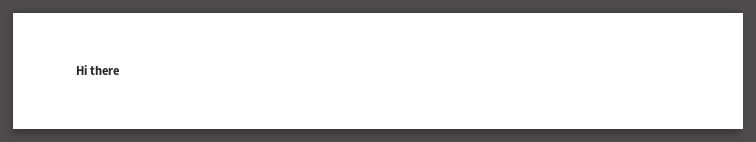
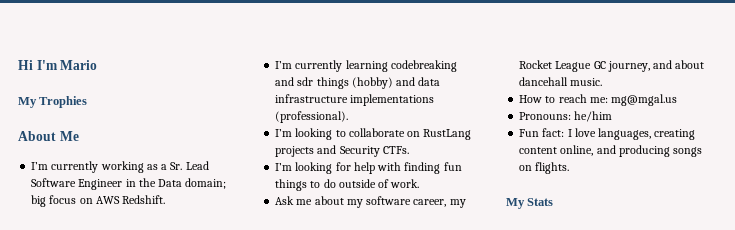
[90,66,120,75] there -> [36,60,98,70] [18,96,88,108] [18,131,79,141] [31,161,209,173] [31,178,227,190] [31,195,166,207] [275,60,457,72] [275,77,441,89] [275,94,435,106] [275,111,349,123] [275,128,472,140] [275,145,409,157] [275,162,462,174] [275,179,420,191] [275,196,466,208] [519,60,705,72] [519,77,603,86] [519,94,678,106] [519,111,613,122] [519,128,696,140] [519,145,703,157] [519,162,570,174] [506,198,554,209] I'm Mario // My Trophies // About Me // I’m currently working as a Sr. Lead Software Engineer in the Data domain; big focus on AWS Redshift. // I’m currently learning codebreaking and sdr things (hobby) and data infrastructure implementations (professional). // I’m looking to collaborate on RustLang projects and Security CTFs. // I’m looking for help with finding fun things to do outside of work. // Ask me about my software career, my Rocket League GC journey, and about dancehall music. // How to reach me: mg@mgal.us // Pronouns: he/him // Fun fact: I love languages, creating content online, and producing songs on flights. // My Stats

